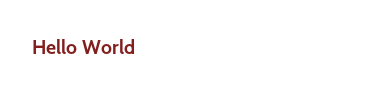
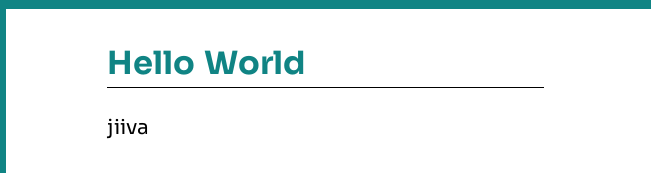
(136, 46) none -> [106,118,149,139] // jiiva

